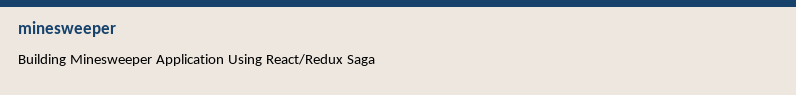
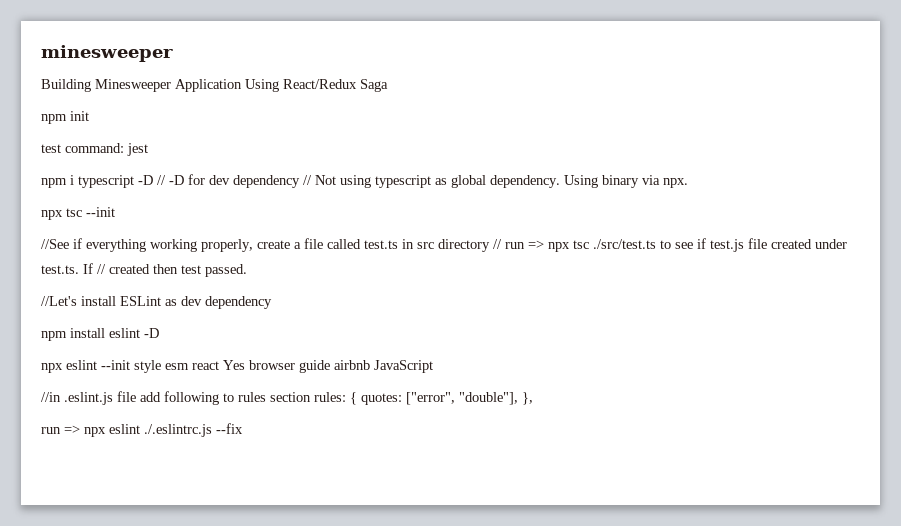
(375, 60) none -> [41,111,89,124] [41,143,148,156] [41,174,688,188] [41,207,115,220] [41,238,847,252] [41,263,247,277] [41,296,272,309] [41,328,159,341] [41,360,433,373] [41,391,533,405] [41,423,243,437] // npm init // test command: jest // npm i typescript -D // -D for dev dependency // Not using typescript as global dependency. Using binary via npx. // npx tsc --init // //See if everything working properly, create a file called test.ts in src directory // run => npx tsc ./src/test.ts to see if test.js file created under test.ts. If // created then test passed. // //Let's install ESLint as dev dependency // npm install eslint -D // npx eslint --init style esm react Yes browser guide airbnb JavaScript // //in .eslint.js file add following to rules section rules: { quotes: ["error", "double"], }, // run => npx eslint ./.eslintrc.js --fix

